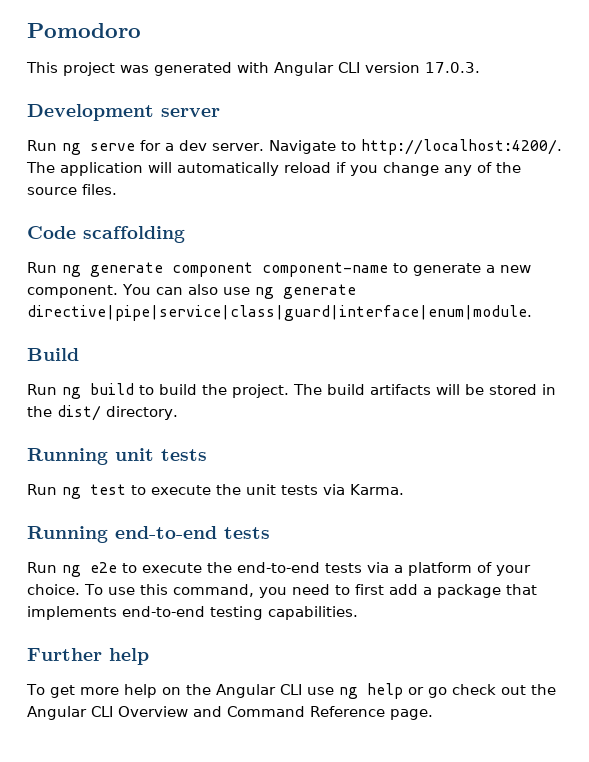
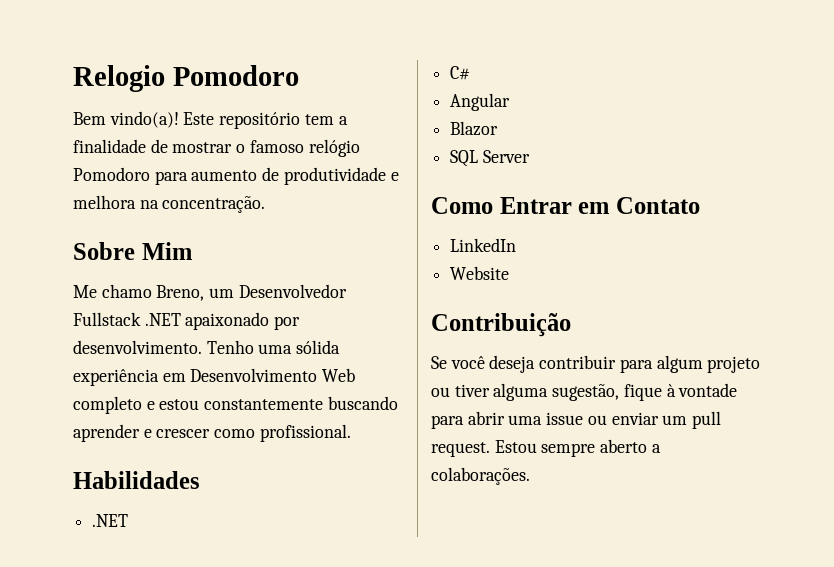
(27, 30) none -> [73,65,165,92] Relogio
[26,62,480,76] [27,104,220,121] [27,139,562,155] [26,162,521,176] [27,184,117,195] [27,226,185,243] [27,262,531,277] [27,284,356,299] [27,305,532,321] [27,348,79,361] [27,383,556,399] [27,405,178,421] [27,448,207,465] [27,484,404,499] [27,526,270,543] [27,562,531,577] [27,584,537,598] [27,606,358,620] [27,648,149,665] [26,683,556,699] [27,706,433,720] This project was generated with Angular CLI version 17.0.3. // Development server // Run ng serve for a dev server. Navigate to http://localhost:4200/. The application will automatically reload if you change any of the source files. // Code scaffolding // Run ng generate component component-name to generate a new component. You can also use ng generate directive|pipe|service|class|guard|interface|enum|module. // Build // Run ng build to build the project. The build artifacts will be stored in the dist/ directory. // Running unit tests // Run ng test to execute the unit tests via Karma. // Running end-to-end tests // Run ng e2e to execute the end-to-end tests via a platform of your choice. To use this command, you need to first add a package that implements end-to-end testing capabilities. // Further help // To get more help on the Angular CLI use ng help or go check out the Angular CLI Overview and Command Reference page. -> [73,111,348,129] [73,139,360,157] [73,167,399,185] [73,195,266,213] [73,242,192,260] [73,284,347,301] [73,312,301,330] [73,340,341,354] [73,368,356,386] [73,396,398,414] [73,424,351,442] [73,471,200,489] [92,514,129,527] [450,66,471,80] [450,93,511,111] [450,121,499,136] [450,150,530,167] [431,197,700,214] [450,238,517,252] [450,266,510,280] [431,313,571,337] [431,355,761,373] [431,383,738,401] [431,411,722,429] [431,439,661,457] [431,467,530,485] Bem vindo(a)! Este repositório tem a finalidade de mostrar o famoso relógio Pomodoro para aumento de produtividade e melhora na concentração. // Sobre Mim // Me chamo Breno, um Desenvolvedor Fullstack .NET apaixonado por desenvolvimento. Tenho uma sólida experiência em Desenvolvimento Web completo e estou constantemente buscando aprender e crescer como profissional. // Habilidades // .NET // C# // Angular // Blazor // SQL Server // Como Entrar em Contato // LinkedIn // Website // Contribuição // Se você deseja contribuir para algum projeto ou tiver alguma sugestão, fique à vontade para abrir uma issue ou enviar um pull request. Estou sempre aberto a colaborações.

